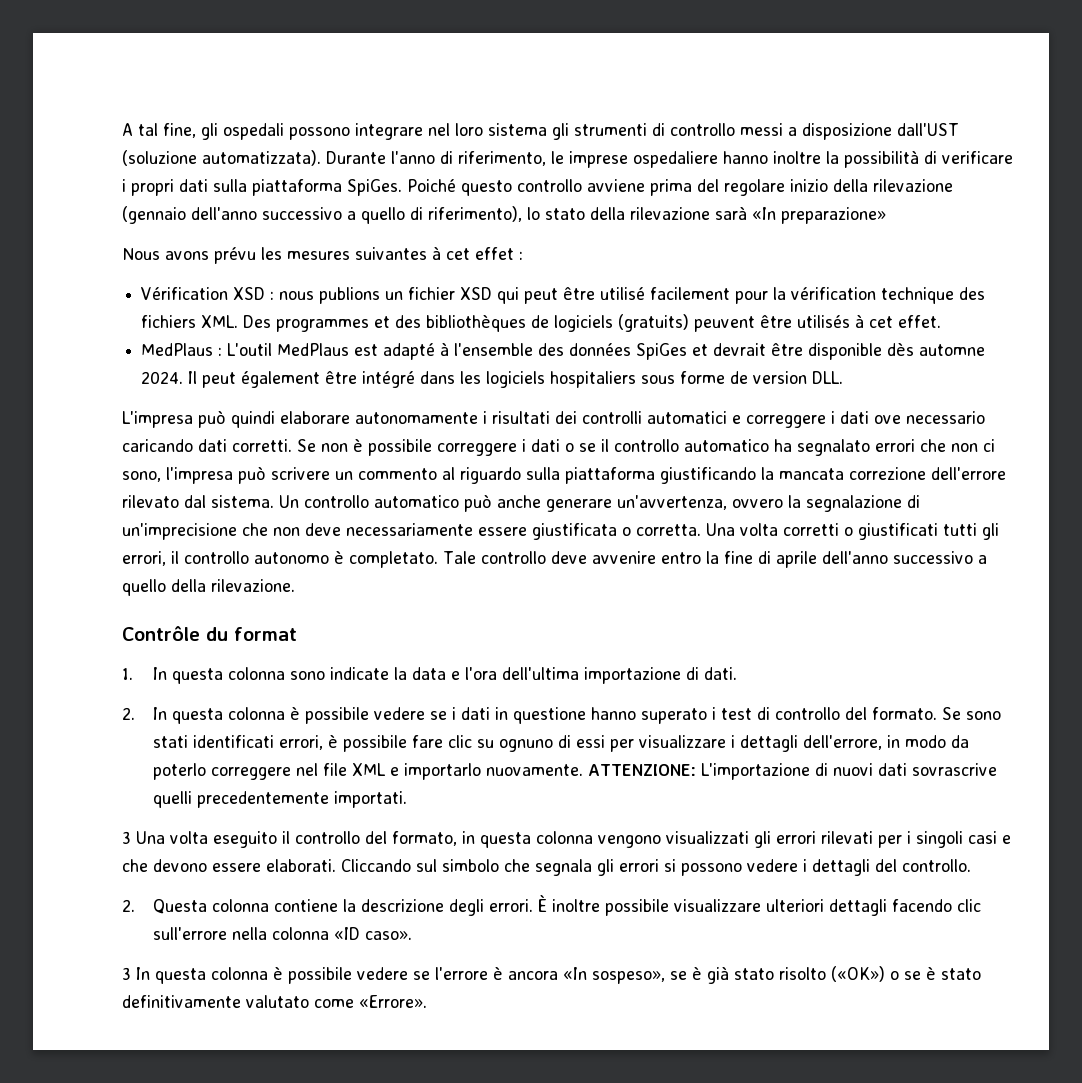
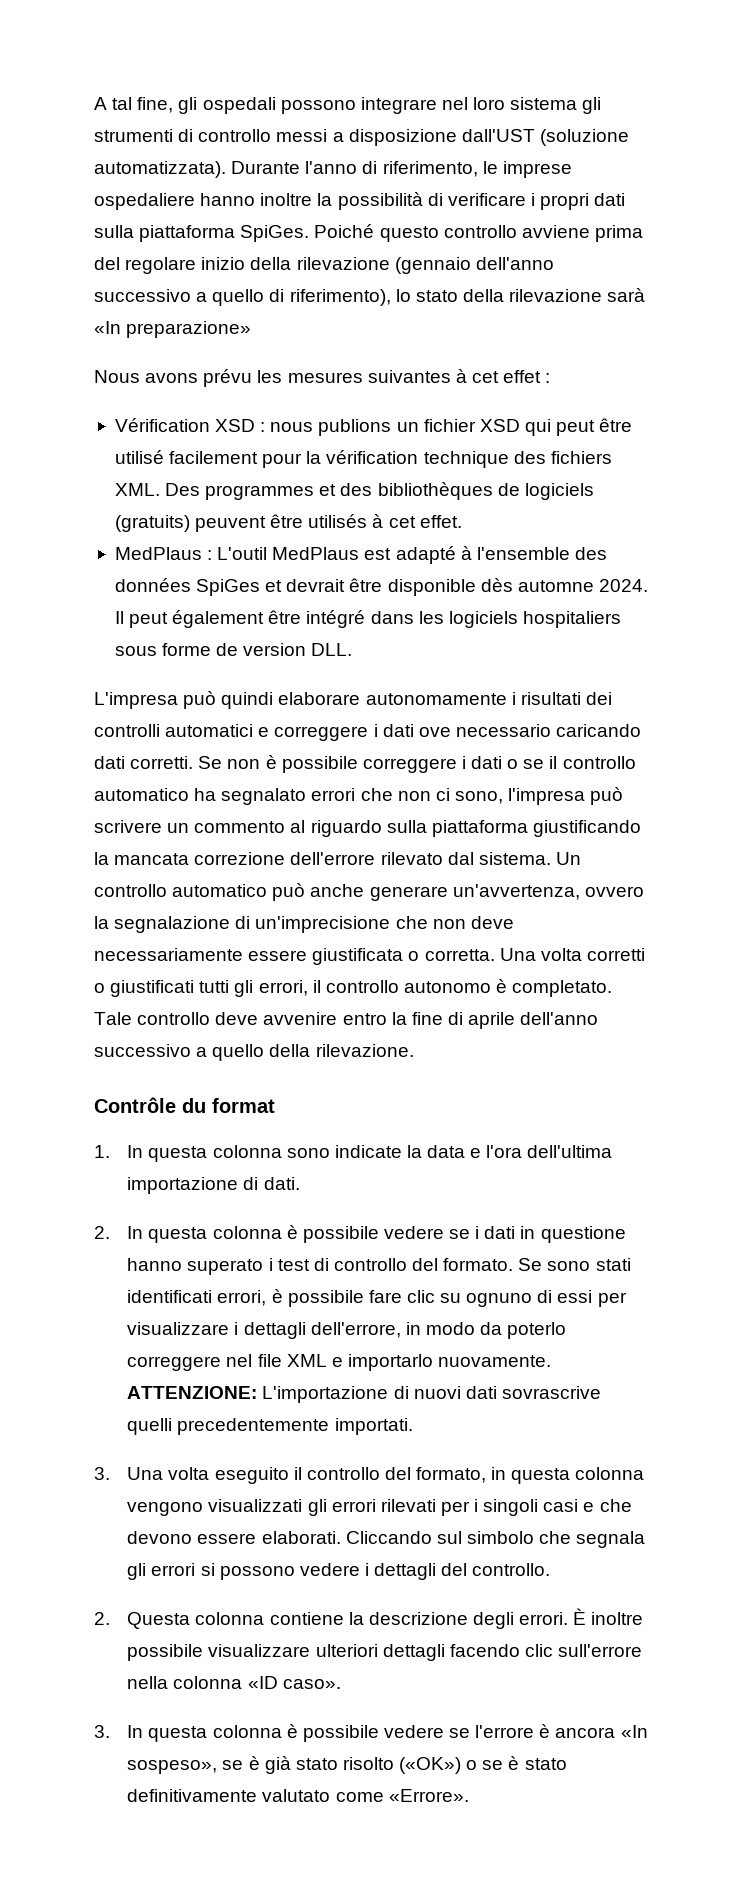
[122,831,131,844] 3 -> [94,1467,110,1480] 3.
[122,967,131,980] 3 -> [94,1725,110,1738] 3.

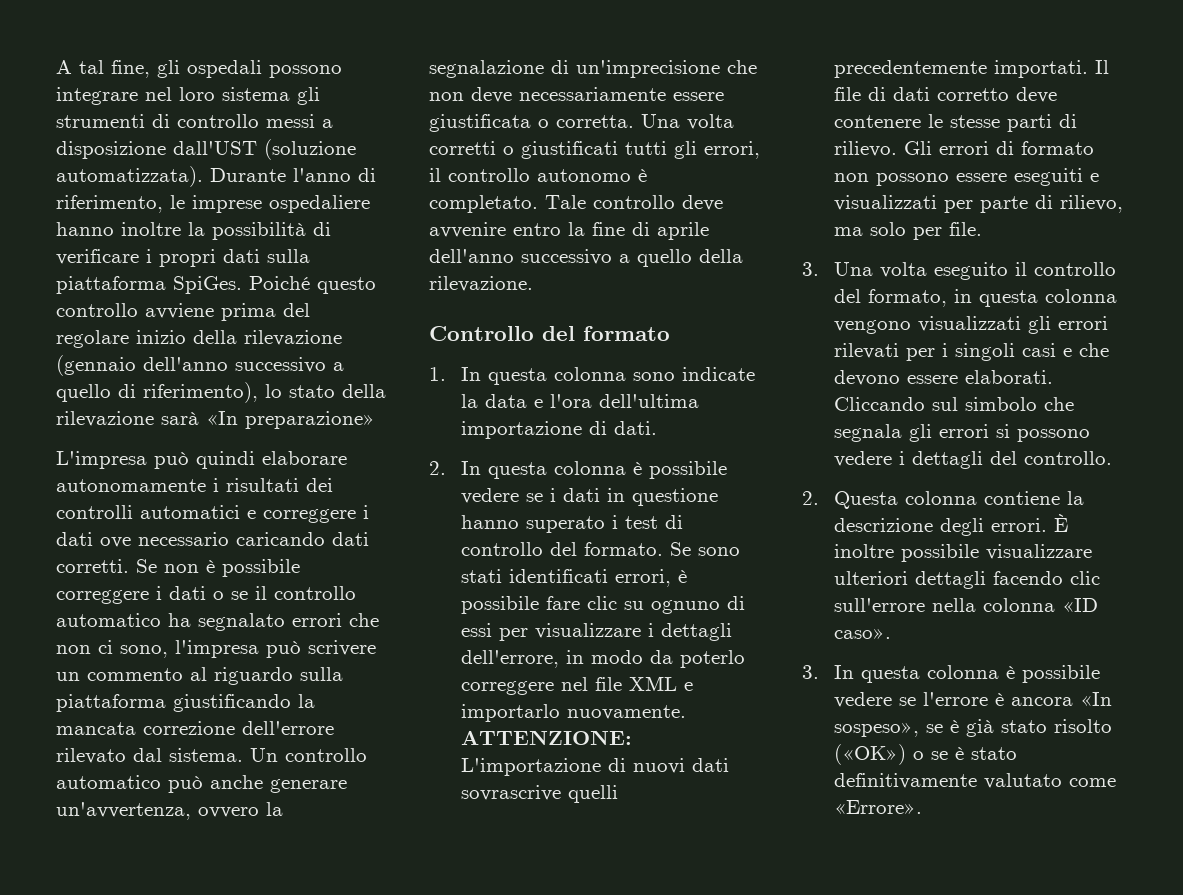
[94,369,551,387] [114,418,633,436] [114,450,612,468] [114,482,594,500] [114,514,462,532] [114,546,607,564] [114,578,648,596] [114,610,621,628] [114,643,353,656] // Nous avons prévu les mesures suivantes à cet effet : // Vérification XSD : nous publions un fichier XSD qui peut être utilisé facilement pour la vérification technique des fichiers XML. Des programmes et des bibliothèques de logiciels (gratuits) peuvent être utilisés à cet effet. // MedPlaus : L'outil MedPlaus est adapté à l'ensemble des données SpiGes et devrait être disponible dès automne 2024. Il peut également être intégré dans les logiciels hospitaliers sous forme de version DLL. -> (375, 420) none
[94,1097,275,1113] Contrôle du format -> [429,326,670,341] Controllo del formato
(413, 1426) none -> [1095,60,1110,74] [834,87,1058,103] [834,114,1078,132] [834,141,1095,157] [834,168,1100,186] [834,195,1124,213] [834,222,983,240] Il file di dati corretto deve contenere le stesse parti di rilievo. Gli errori di formato non possono essere eseguiti e visualizzati per parte di rilievo, ma solo per file.

